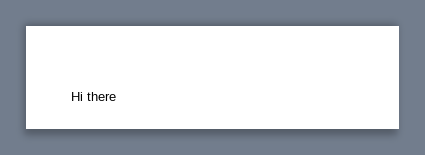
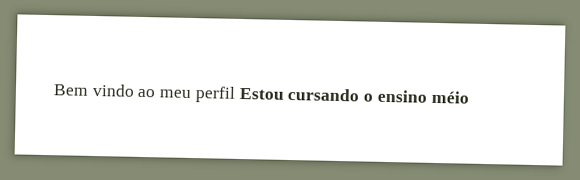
[71,92,116,101] Hi there -> [53,83,470,104] Bem vindo ao meu perfil Estou cursando o ensino méio

